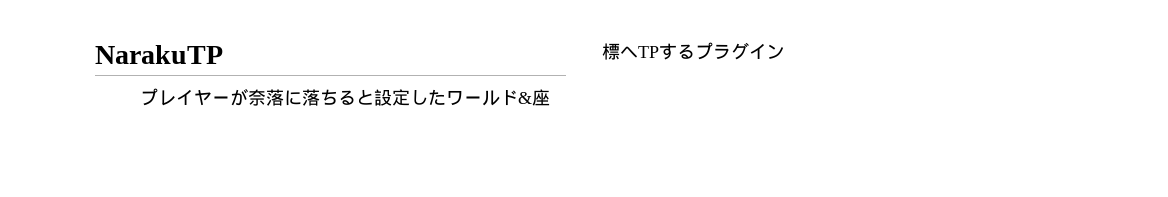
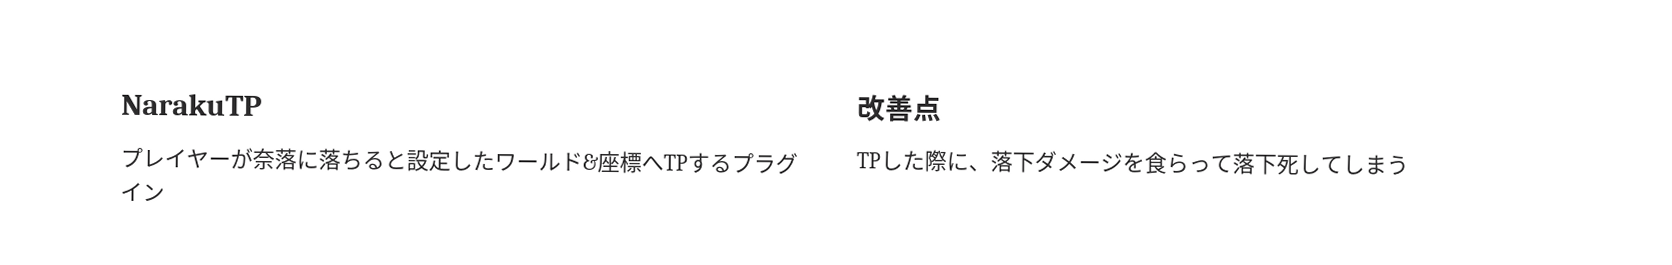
(785, 51) none -> [857,94,942,122] [856,149,1409,176] // 改善点 // TPした際に、落下ダメージを食らって落下死してしまう

